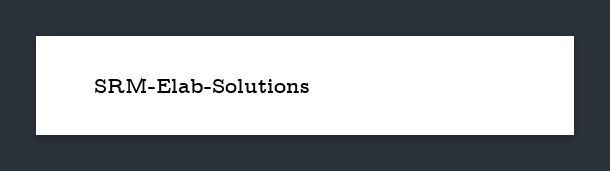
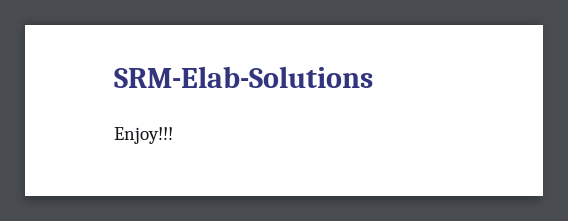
(310, 85) none -> [114,127,173,144] // Enjoy!!!

